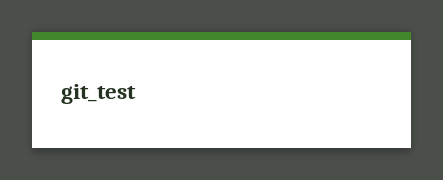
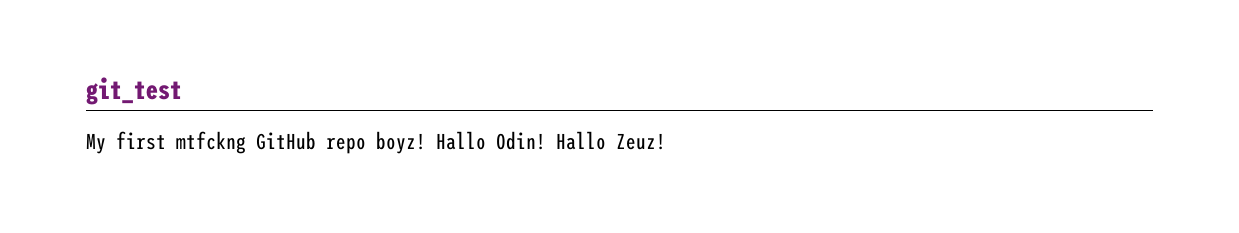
(136, 94) none -> [86,131,666,154] // My first mtfckng GitHub repo boyz! Hallo Odin! Hallo Zeuz!

